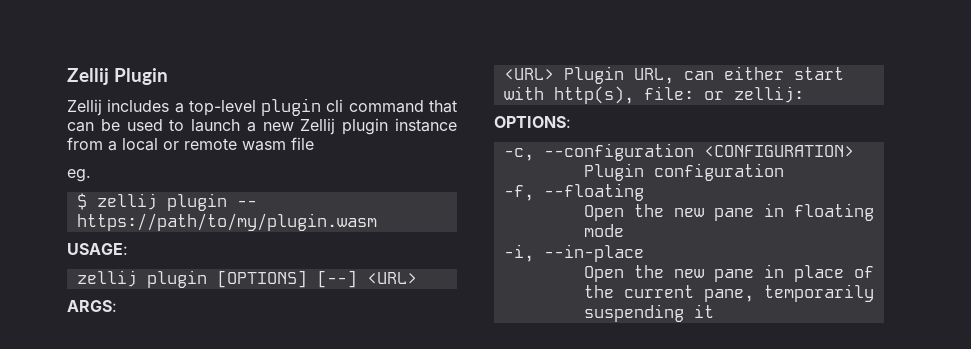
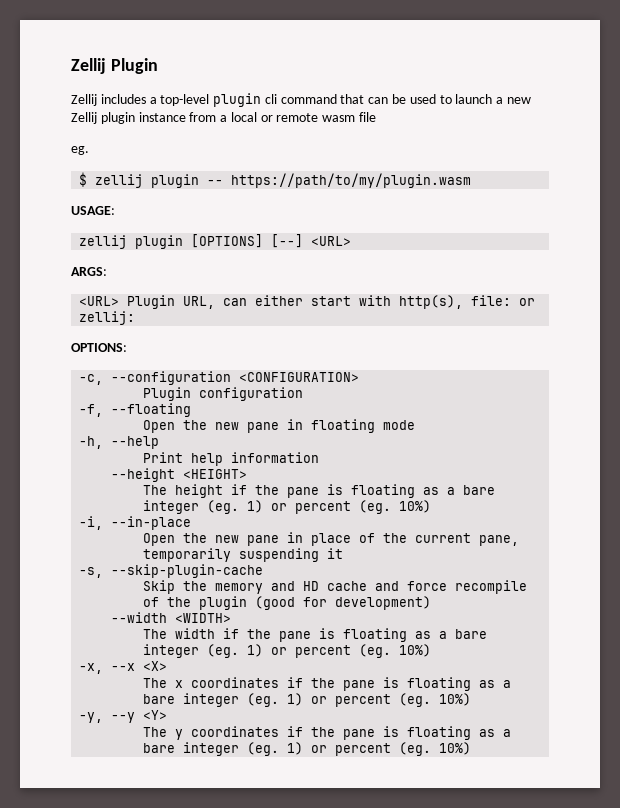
(624, 230) none -> [79,436,160,449] [143,452,320,466] [111,468,248,482] [143,484,496,498] [143,500,432,514] // -h, --help // Print help information // --height <HEIGHT> // The height if the pane is floating as a bare integer (eg. 1) or percent (eg. 10%)
(714, 311) none -> [79,564,264,578] [143,580,528,594] [143,596,432,610] [111,612,232,623] [143,628,488,642] [143,644,432,658] [79,661,168,674] [143,677,512,691] [143,693,472,707] [79,710,168,723] [143,726,512,740] [143,742,472,756] // -s, --skip-plugin-cache // Skip the memory and HD cache and force recompile of the plugin (good for development) // --width <WIDTH> // The width if the pane is floating as a bare integer (eg. 1) or percent (eg. 10%) // -x, --x <X> // The x coordinates if the pane is floating as a bare integer (eg. 1) or percent (eg. 10%) // -y, --y <Y> // The y coordinates if the pane is floating as a bare integer (eg. 1) or percent (eg. 10%)

